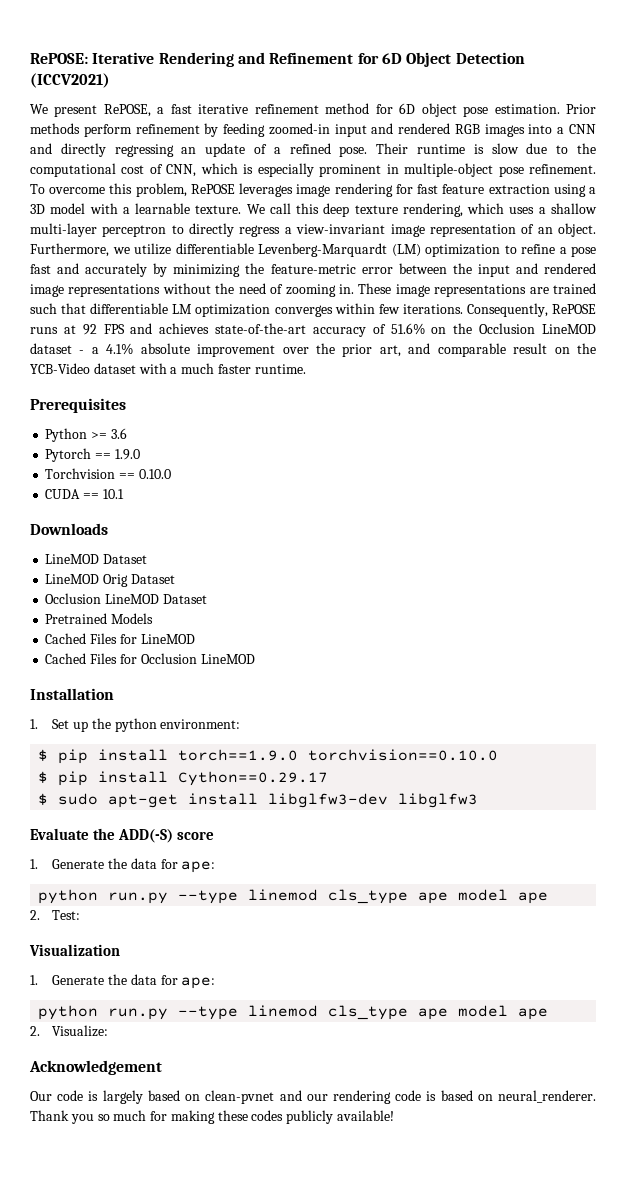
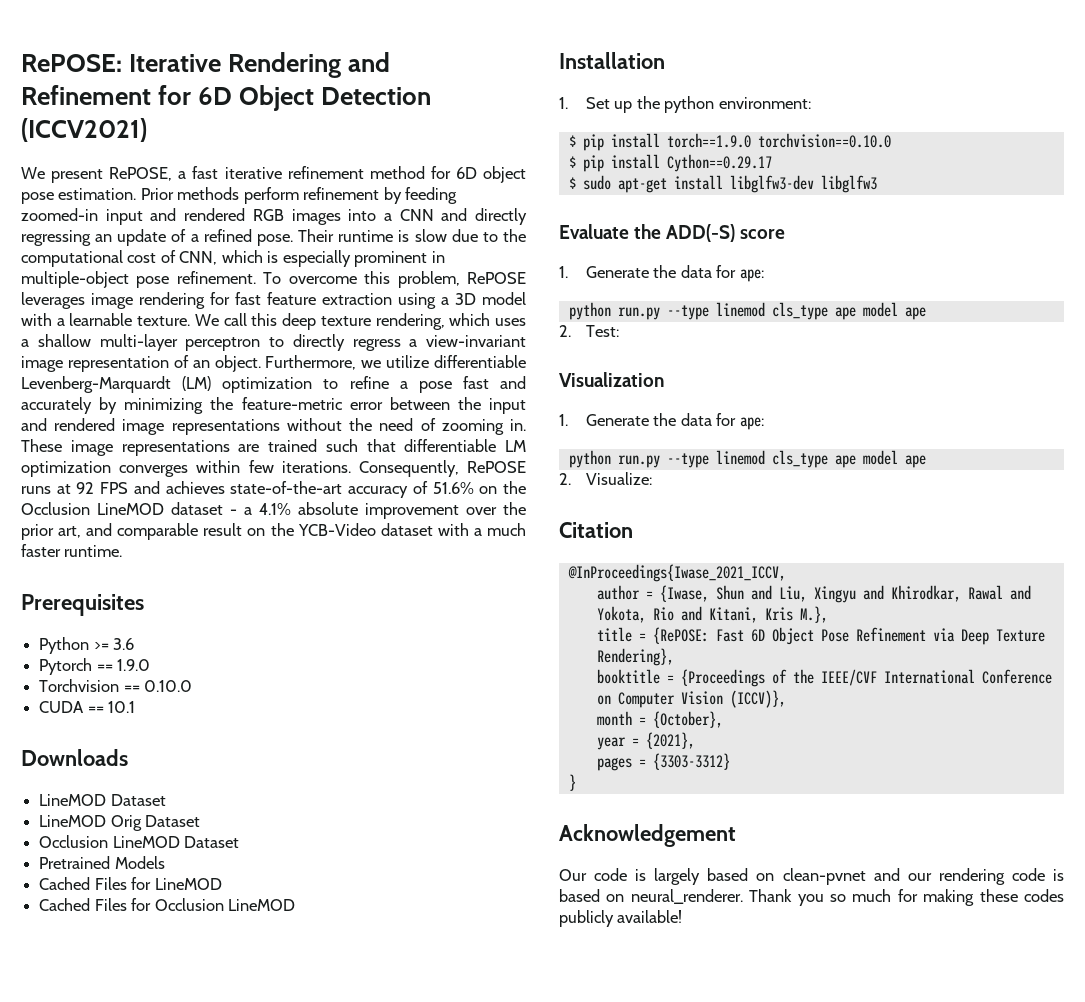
(109, 1031) none -> [559,522,633,538] [567,564,786,582] [596,585,1031,603] [596,606,828,623] [596,627,1045,645] [596,648,674,666] [596,669,1052,687] [596,690,786,708] [596,711,723,728] [596,732,695,750] [596,753,730,771] [568,774,576,791] // Citation // @InProceedings{Iwase_2021_ICCV, // author = {Iwase, Shun and Liu, Xingyu and Khirodkar, Rawal and Yokota, Rio and Kitani, Kris M.}, // title = {RePOSE: Fast 6D Object Pose Refinement via Deep Texture Rendering}, // booktitle = {Proceedings of the IEEE/CVF International Conference on Computer Vision (ICCV)}, // month = {October}, // year = {2021}, // pages = {3303-3312} // }

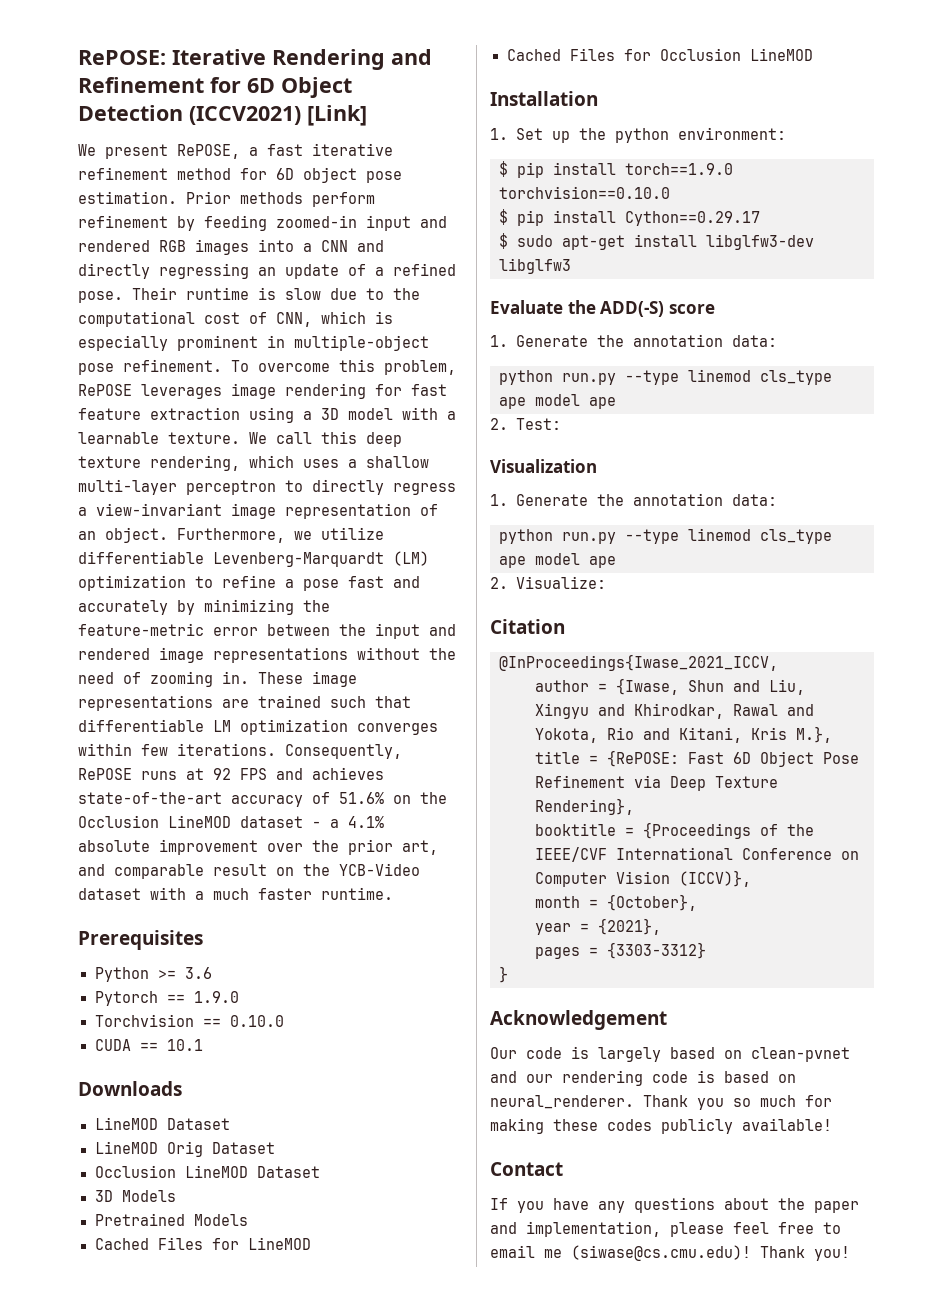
(147, 130) none -> [307,105,367,126] [Link]
(240, 842) none -> [94,1190,176,1202] // 3D Models
[680,265,764,282] data for ape: -> [632,334,777,347] annotation data:
[680,413,764,430] data for ape: -> [632,493,777,506] annotation data:
(683, 916) none -> [490,1162,563,1176] [490,1197,859,1213] [490,1221,841,1237] [490,1245,850,1261] // Contact // If you have any questions about the paper and implementation, please feel free to email me (siwase@cs.cmu.edu)! Thank you!

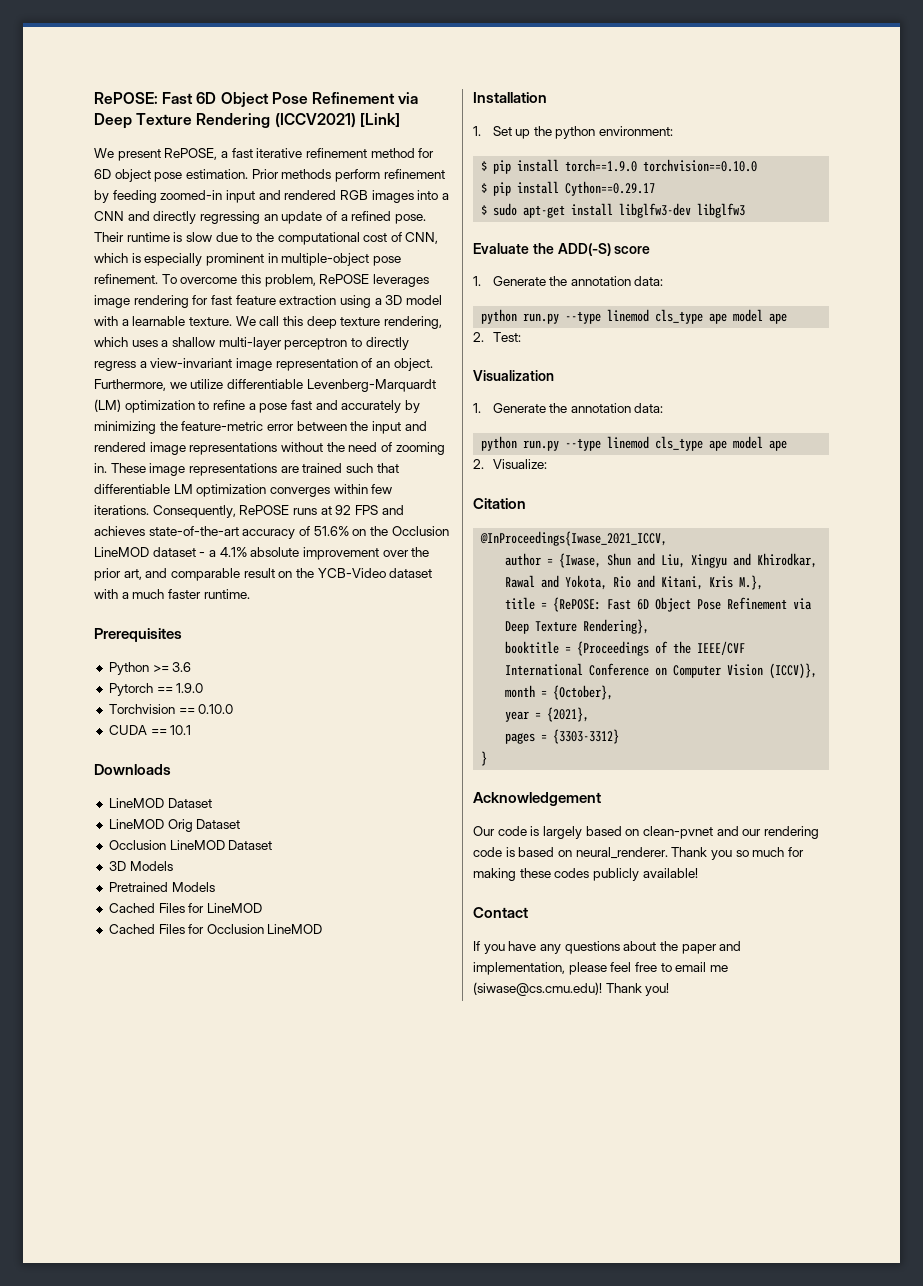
[172,49,432,70] [78,77,352,98] [78,105,183,121] Iterative Rendering and Refinement for 6D Object Detection -> [162,92,419,107] [94,113,271,129] Fast 6D Object Pose Refinement via Deep Texture Rendering

